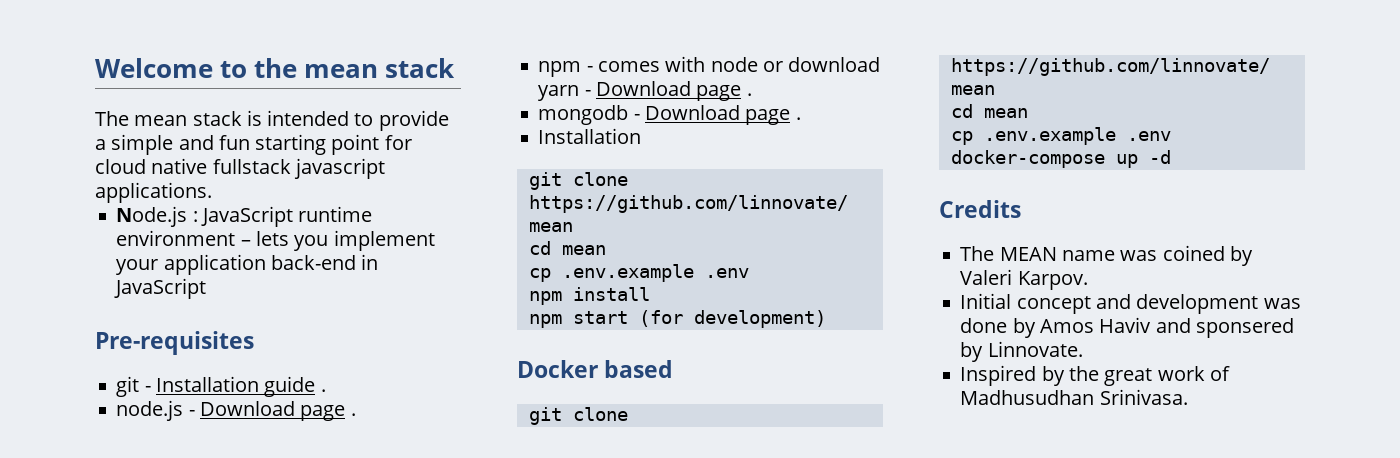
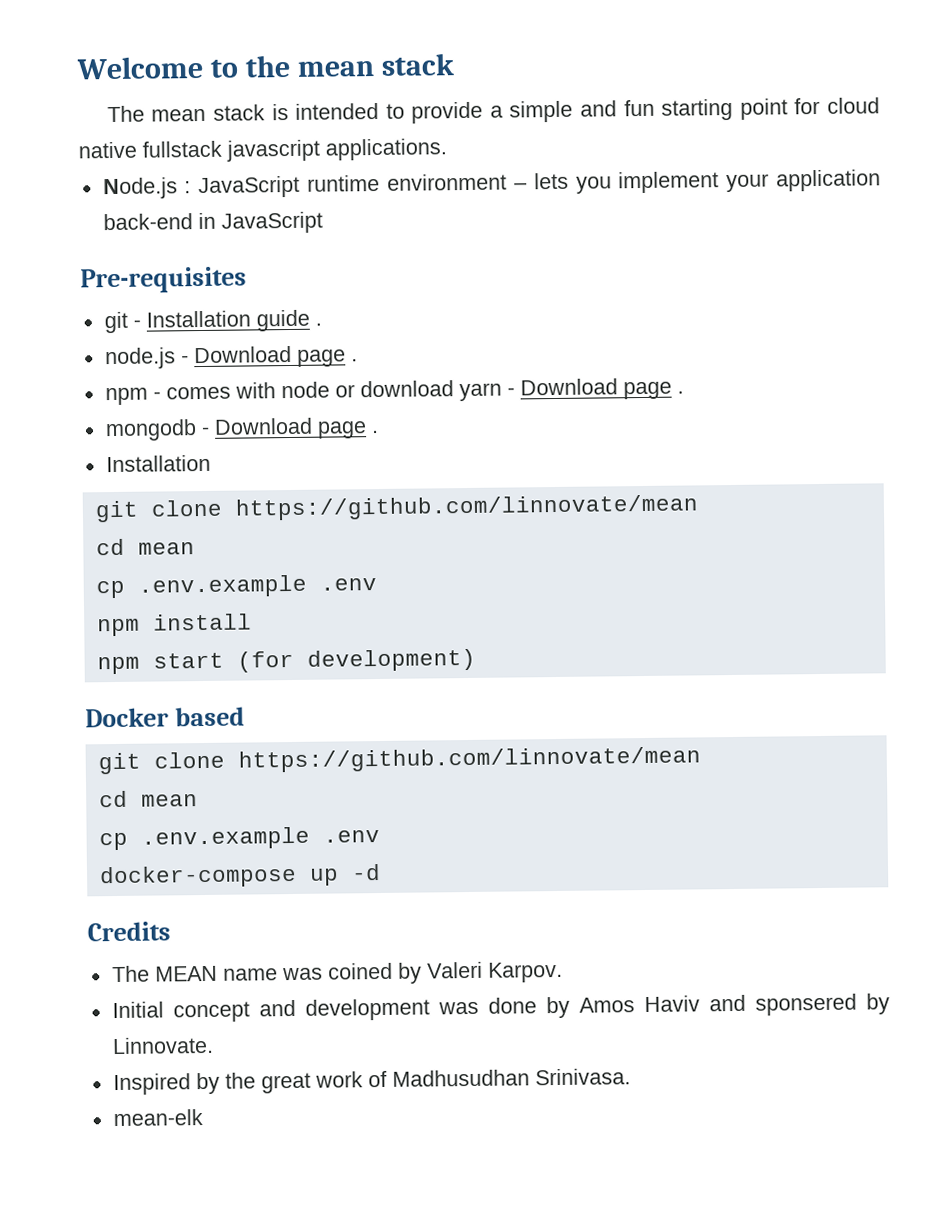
(1188, 397) none -> [112,1109,203,1127] // mean-elk

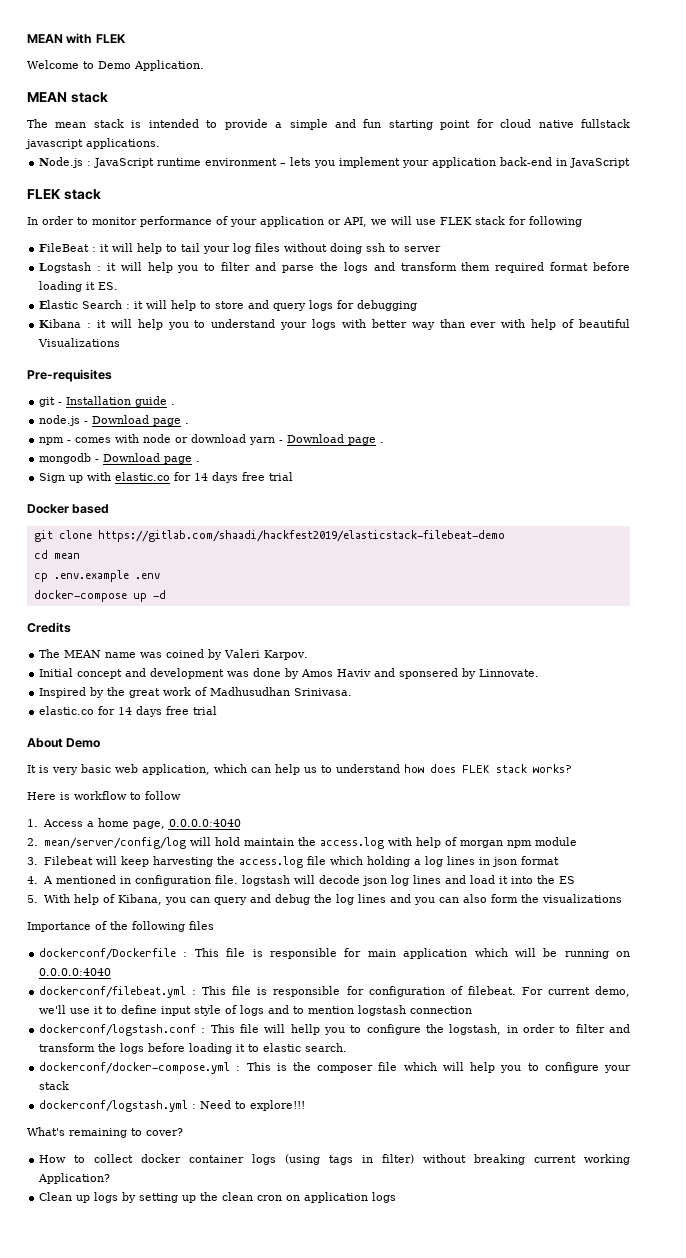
[76,54,375,80] Welcome to the mean -> [27,33,126,44] [27,60,204,71] [27,92,67,102] MEAN with FLEK // Welcome to Demo Application. // MEAN
(323, 222) none -> [27,189,101,200] [27,216,582,227] [39,243,442,254] [39,262,630,273] [39,281,119,292] [39,300,418,311] [39,319,630,330] [38,338,121,347] // FLEK stack // In order to monitor performance of your application or API, we will use FLEK stack for following // FileBeat : it will help to tail your log files without doing ssh to server // Logstash : it will help you to filter and parse the logs and transform them required format before loading it ES. // Elastic Search : it will help to store and query logs for debugging // Kibana : it will help you to understand your logs with better way than ever with help of beautiful Visualizations
[105,454,211,473] [94,494,699,523] [95,538,195,556] [95,574,377,599] [96,613,252,637] [96,648,476,675] Installation // git clone https://github.com/linnovate/mean // cd mean // cp .env.example .env // npm install // npm start (for development) -> [39,472,294,483] Sign up with elastic.co for 14 days free trial
[237,746,701,773] https://github.com/linnovate/mean -> [97,530,505,542] https://gitlab.com/shaadi/hackfest2019/elasticstack-filebeat-demo
[112,1109,203,1127] mean-elk -> [39,706,218,717] [27,738,101,748] [27,764,572,775] [27,791,181,800] [27,818,241,829] [27,837,577,849] [27,856,559,868] [27,875,575,886] [27,894,622,905] [27,921,214,932] [39,948,630,960] [39,968,112,976] [39,986,630,998] [39,1005,473,1016] [39,1024,630,1036] [39,1043,348,1054] [39,1062,631,1074] [39,1081,70,1090] [39,1100,306,1112] [27,1127,183,1138] [39,1154,630,1165] [38,1173,111,1184] [39,1192,397,1203] elastic.co for 14 days free trial // About Demo // It is very basic web application, which can help us to understand how does FLEK stack works? // Here is workflow to follow // 1. Access a home page, 0.0.0.0:4040 // 2. mean/server/config/log will hold maintain the access.log with help of morgan npm module // 3. Filebeat will keep harvesting the access.log file which holding a log lines in json format // 4. A mentioned in configuration file. logstash will decode json log lines and load it into the ES // 5. With help of Kibana, you can query and debug the log lines and you can also form the visualizations // Importance of the following files // dockerconf/Dockerfile : This file is responsible for main application which will be running on 0.0.0.0:4040 // dockerconf/filebeat.yml : This file is responsible for configuration of filebeat. For current demo, we'll use it to define input style of logs and to mention logstash connection // dockerconf/logstash.conf : This file will hellp you to configure the logstash, in order to filter and transform the logs before loading it to elastic search. // dockerconf/docker-compose.yml : This is the composer file which will help you to configure your stack // dockerconf/logstash.yml : Need to explore!!! // What's remaining to cover? // How to collect docker container logs (using tags in filter) without breaking current working Application? // Clean up logs by setting up the clean cron on application logs

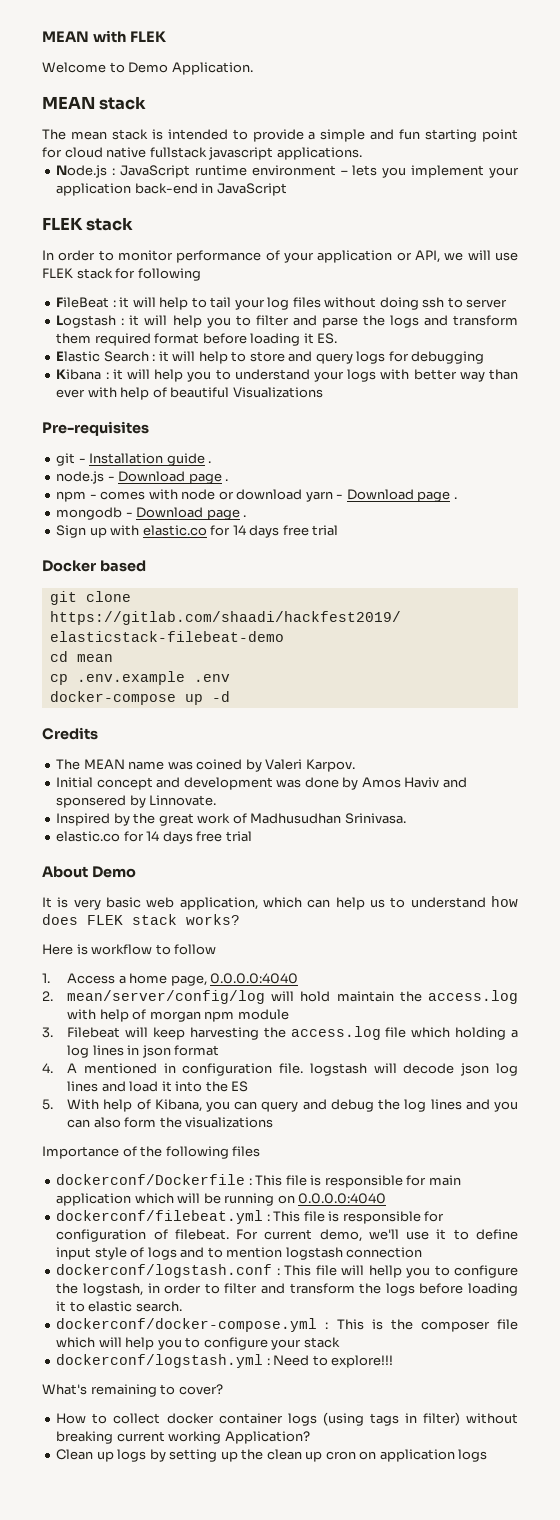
(254, 1196) none -> [305,1451,323,1462] up

